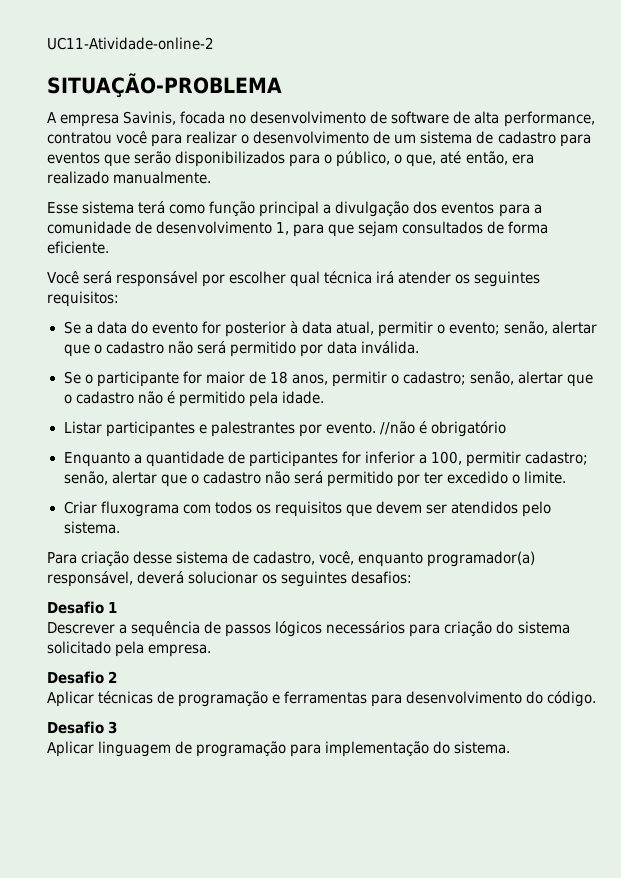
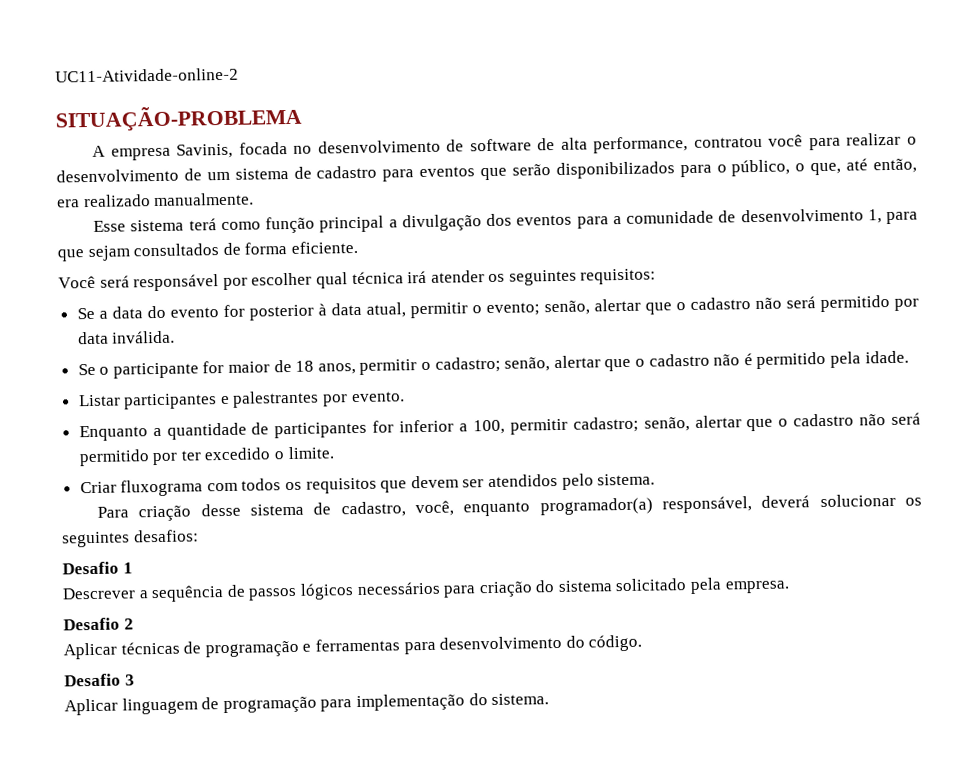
[379,421,506,437] //não é obrigatório -> (405, 397) none

